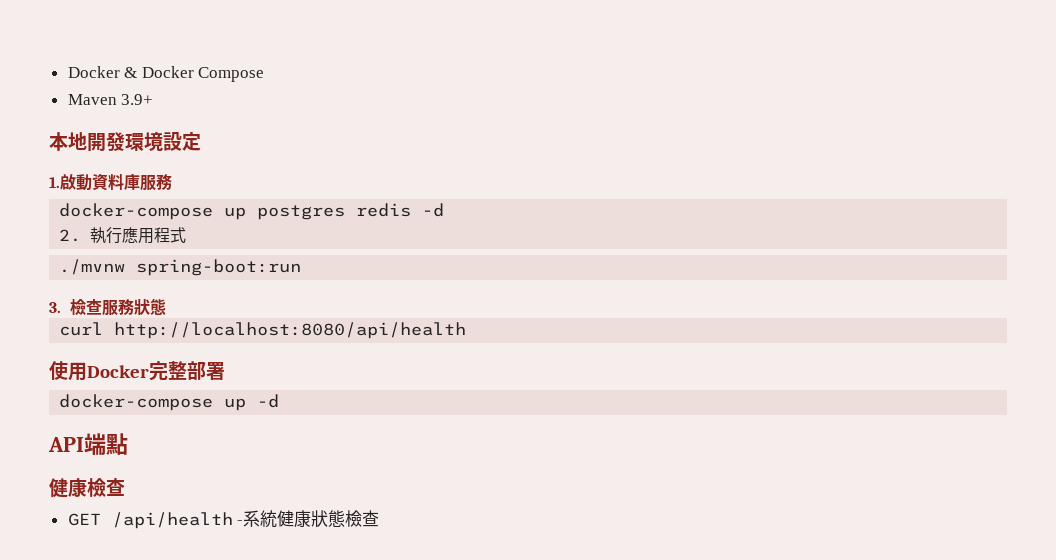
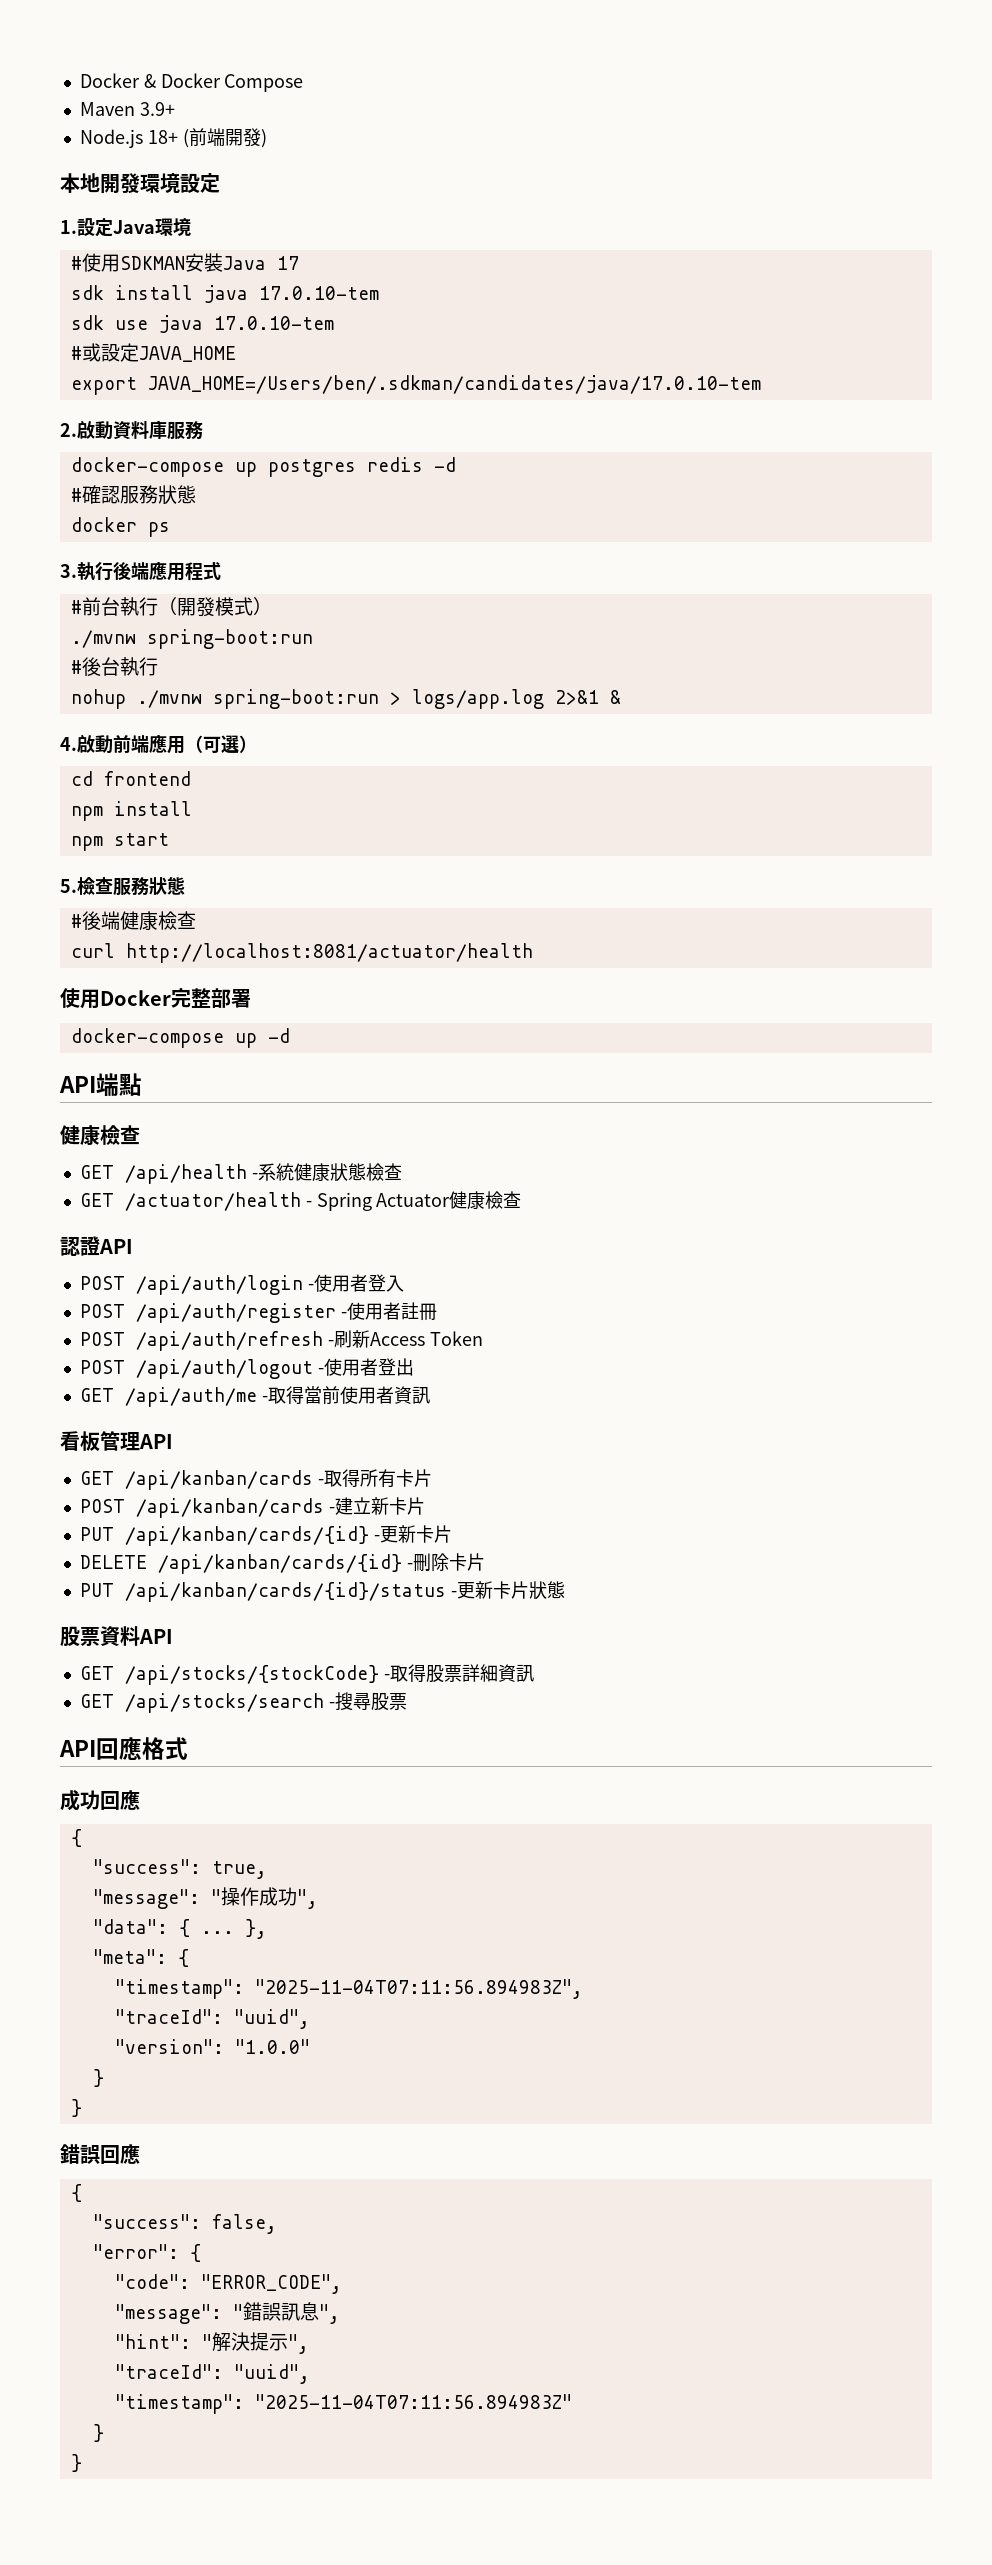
(154, 99) none -> [79,128,267,148] // Node.js 18+ (前端開發)
(60, 182) none -> [77,218,191,237] [70,253,299,272] [70,285,379,303] [70,315,334,333] [70,343,236,362] [70,375,761,395] [60,423,77,437] 設定Java環境 // #使用SDKMAN安裝Java 17 // sdk install java 17.0.10-tem // sdk use java 17.0.10-tem // #或設定JAVA_HOME // export JAVA_HOME=/Users/ben/.sdkman/candidates/java/17.0.10-tem // 2.
[59,227,186,244] [59,259,302,276] [49,302,61,313] 2.執行應用程式 // ./mvnw spring-boot:run // 3. -> [70,485,196,505] [70,517,170,537] [60,562,221,581] [70,597,272,617] [70,629,313,649] [70,657,158,676] [70,689,621,709] [60,734,257,754] [70,771,191,786] [70,801,192,821] [70,833,169,851] [60,879,77,893] #確認服務狀態 // docker ps // 3.執行後端應用程式 // #前台執行（開發模式） // ./mvnw spring-boot:run // #後台執行 // nohup ./mvnw spring-boot:run > logs/app.log 2>&1 & // 4.啟動前端應用（可選） // cd frontend // npm install // npm start // 5.
(166, 306) none -> [70,911,196,931] // #後端健康檢查
[114,322,467,339] http://localhost:8080/api/health -> [125,943,533,963] http://localhost:8081/actuator/health
(380, 518) none -> [79,1191,522,1211] [60,1236,133,1256] [79,1274,404,1295] [79,1302,437,1323] [79,1330,483,1351] [79,1358,414,1379] [79,1386,430,1407] [60,1431,173,1451] [79,1469,432,1490] [79,1497,425,1518] [79,1525,452,1546] [79,1553,485,1574] [79,1581,565,1602] [60,1626,173,1647] [79,1664,534,1685] [79,1692,407,1713] [59,1737,188,1760] [60,1789,140,1811] [70,1829,82,1847] [92,1859,267,1879] [92,1887,318,1909] [92,1919,267,1939] [92,1949,189,1967] [114,1979,583,1999] [114,2009,310,2029] [114,2039,310,2054] [92,2069,104,2087] [70,2099,82,2117] [60,2144,140,2164] [70,2184,82,2202] [92,2214,277,2234] [92,2244,201,2262] [114,2274,342,2294] [114,2302,340,2324] [114,2332,309,2354] [114,2364,310,2384] [114,2394,572,2414] [92,2424,104,2442] [70,2454,82,2472] // GET /actuator/health - Spring Actuator健康檢查 // 認證API // POST /api/auth/login -使用者登入 // POST /api/auth/register -使用者註冊 // POST /api/auth/refresh -刷新Access Token // POST /api/auth/logout -使用者登出 // GET /api/auth/me -取得當前使用者資訊 // 看板管理API // GET /api/kanban/cards -取得所有卡片 // POST /api/kanban/cards -建立新卡片 // PUT /api/kanban/cards/{id} -更新卡片 // DELETE /api/kanban/cards/{id} -刪除卡片 // PUT /api/kanban/cards/{id}/status -更新卡片狀態 // 股票資料API // GET /api/stocks/{stockCode} -取得股票詳細資訊 // GET /api/stocks/search -搜尋股票 // API回應格式 // 成功回應 // { // "success": true, // "message": "操作成功", // "data": { ... }, // "meta": { // "timestamp": "2025-11-04T07:11:56.894983Z", // "traceId": "uuid", // "version": "1.0.0" // } // } // 錯誤回應 // { // "success": false, // "error": { // "code": "ERROR_CODE", // "message": "錯誤訊息", // "hint": "解決提示", // "traceId": "uuid", // "timestamp": "2025-11-04T07:11:56.894983Z" // } // }

